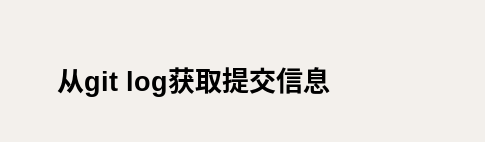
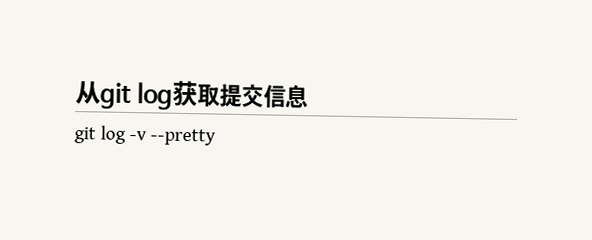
(330, 80) none -> [74,125,216,146] // git log -v --pretty

